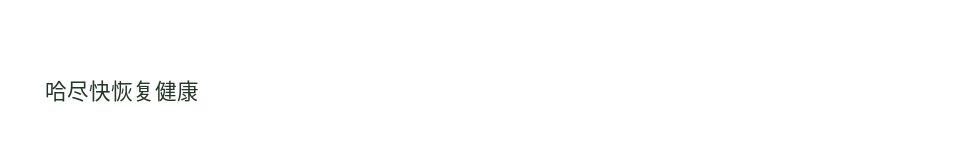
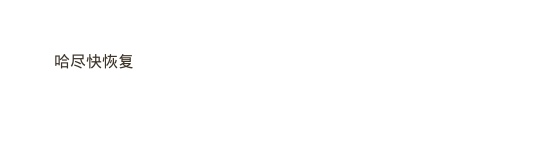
[155,80,199,102] 健康 -> (134, 61) none

